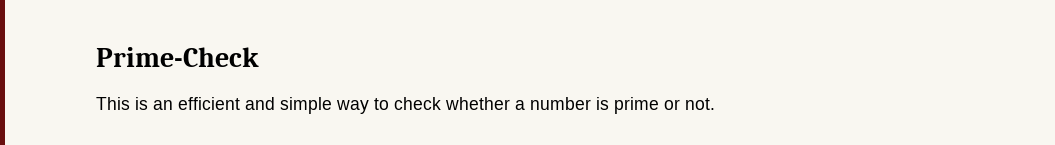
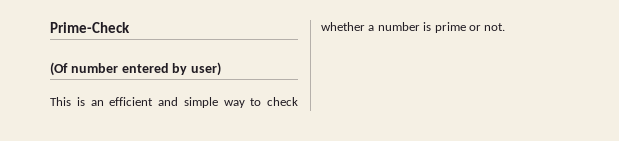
(259, 57) none -> [50,62,222,76] // (Of number entered by user)

